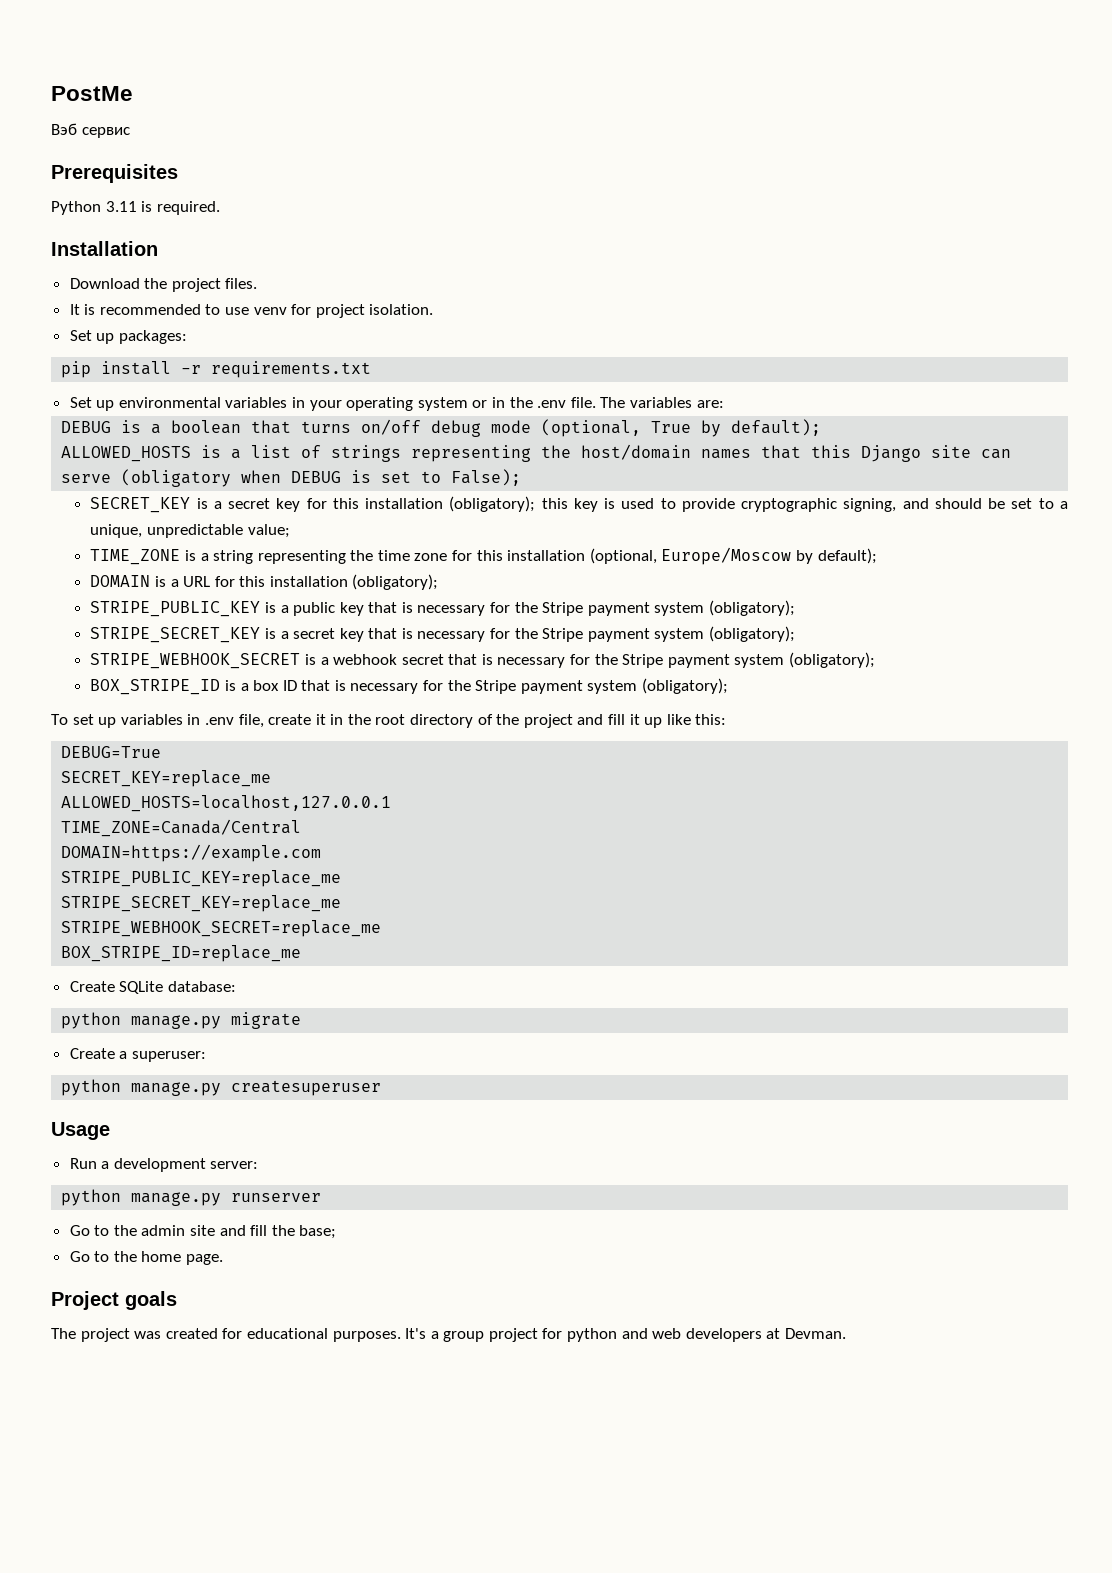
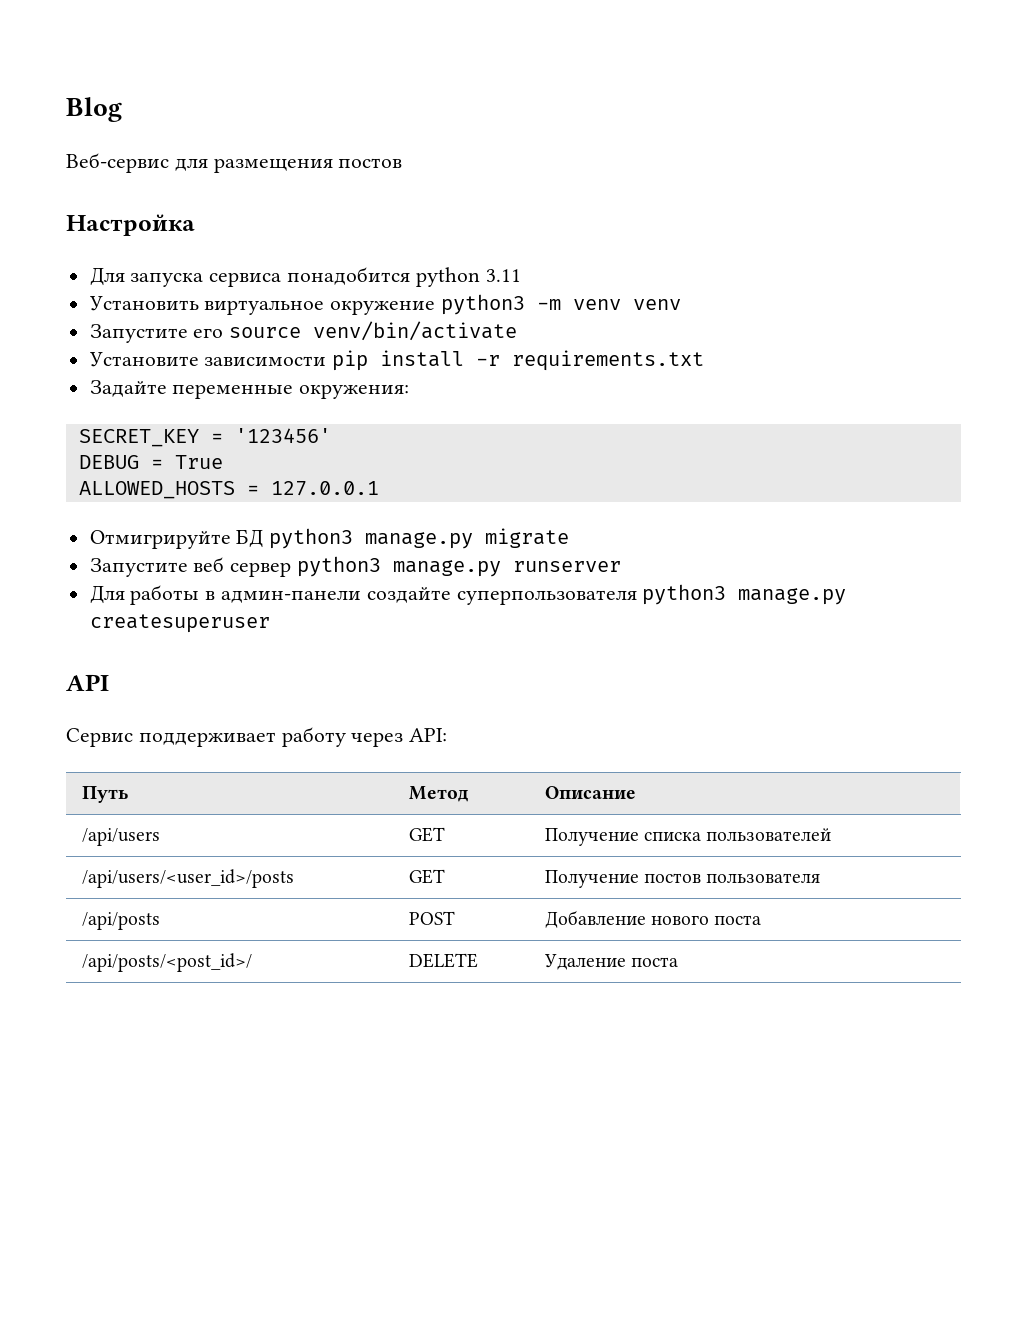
[51,86,133,101] [51,123,130,138] [51,164,178,183] [51,201,220,215] [51,241,158,256] [69,278,258,292] [69,304,434,318] [69,330,187,344] [61,361,372,378] [69,397,724,411] [61,419,642,437] PostMe // Вэб сервис // Prerequisites // Python 3.11 is required. // Installation // Download the project files. // It is recommended to use venv for project isolation. // Set up packages: // pip install -r requirements.txt // Set up environmental variables in your operating system or in the .env file. The variables are: // DEBUG is a boolean that turns on/off debug mode (optional, -> [66,97,122,122] [66,153,403,173] [66,214,195,236] [89,267,521,287] [88,294,682,315] [89,321,518,343] [88,350,705,371] [89,380,410,399] [78,428,331,447] [78,455,163,469] Blog // Веб-сервис для размещения постов // Настройка // Для запуска сервиса понадобится python 3.11 // Установить виртуальное окружение python3 -m venv venv // Запустите его source venv/bin/activate // Установите зависимости pip install -r requirements.txt // Задайте переменные окружения: // SECRET_KEY = '123456' // DEBUG =
[701,419,822,437] by default); -> (223, 462) none
[201,444,1012,462] [61,469,522,487] [90,496,1069,513] [90,524,290,538] [90,547,877,565] [90,574,439,590] [90,600,796,617] [90,626,796,643] [90,652,876,669] [90,678,729,695] [51,714,727,728] [61,746,162,758] [61,770,272,787] [61,795,392,812] [61,819,302,837] [61,844,322,862] [61,870,342,887] [61,895,342,912] [61,920,382,937] [61,945,302,962] [69,981,236,994] [61,1012,302,1029] [69,1048,206,1062] [61,1079,382,1096] [51,1122,110,1140] [69,1158,259,1172] [61,1189,322,1206] [69,1225,337,1239] [69,1251,224,1265] [51,1291,177,1310] [51,1328,847,1342] is a list of strings representing the host/domain names that this Django site can serve (obligatory when DEBUG is set to False); // SECRET_KEY is a secret key for this installation (obligatory); this key is used to provide cryptographic signing, and should be set to a unique, unpredictable value; // TIME_ZONE is a string representing the time zone for this installation (optional, Europe/Moscow by default); // DOMAIN is a URL for this installation (obligatory); // STRIPE_PUBLIC_KEY is a public key that is necessary for the Stripe payment system (obligatory); // STRIPE_SECRET_KEY is a secret key that is necessary for the Stripe payment system (obligatory); // STRIPE_WEBHOOK_SECRET is a webhook secret that is necessary for the Stripe payment system (obligatory); // BOX_STRIPE_ID is a box ID that is necessary for the Stripe payment system (obligatory); // To set up variables in .env file, create it in the root directory of the project and fill it up like this: // DEBUG=True // SECRET_KEY=replace_me // ALLOWED_HOSTS=localhost,127.0.0.1 // TIME_ZONE=Canada/Central // DOMAIN=https://example.com // STRIPE_PUBLIC_KEY=replace_me // STRIPE_SECRET_KEY=replace_me // STRIPE_WEBHOOK_SECRET=replace_me // BOX_STRIPE_ID=replace_me // Create SQLite database: // python manage.py migrate // Create a superuser: // python manage.py createsuperuser // Usage // Run a development server: // python manage.py runserver // Go to the admin site and fill the base; // Go to the home page. // Project goals // The project was created for educational purposes. It's a group project for python and web developers at Devman. -> [246,481,379,496] [89,528,570,549] [89,556,622,577] [89,584,847,605] [89,614,270,633] [66,674,109,691] [66,727,448,747] [81,786,128,803] [408,786,469,802] [544,786,636,799] [81,828,160,846] [408,827,445,842] [544,828,832,846] [81,869,294,888] [408,869,445,884] [544,870,821,888] [81,912,160,930] [408,911,455,925] [544,910,762,928] [81,953,252,972] [408,953,478,968] [543,954,679,970] = 127.0.0.1 // Отмигрируйте БД python3 manage.py migrate // Запустите веб сервер python3 manage.py runserver // Для работы в админ-панели создайте суперпользователя python3 manage.py createsuperuser // API // Сервис поддерживает работу через API: // Путь | Метод | Описание // /api/users | GET | Получение списка пользователей // /api/users/<user_id>/posts | GET | Получение постов пользователя // /api/posts | POST | Добавление нового поста // /api/posts/<post_id>/ | DELETE | Удаление поста

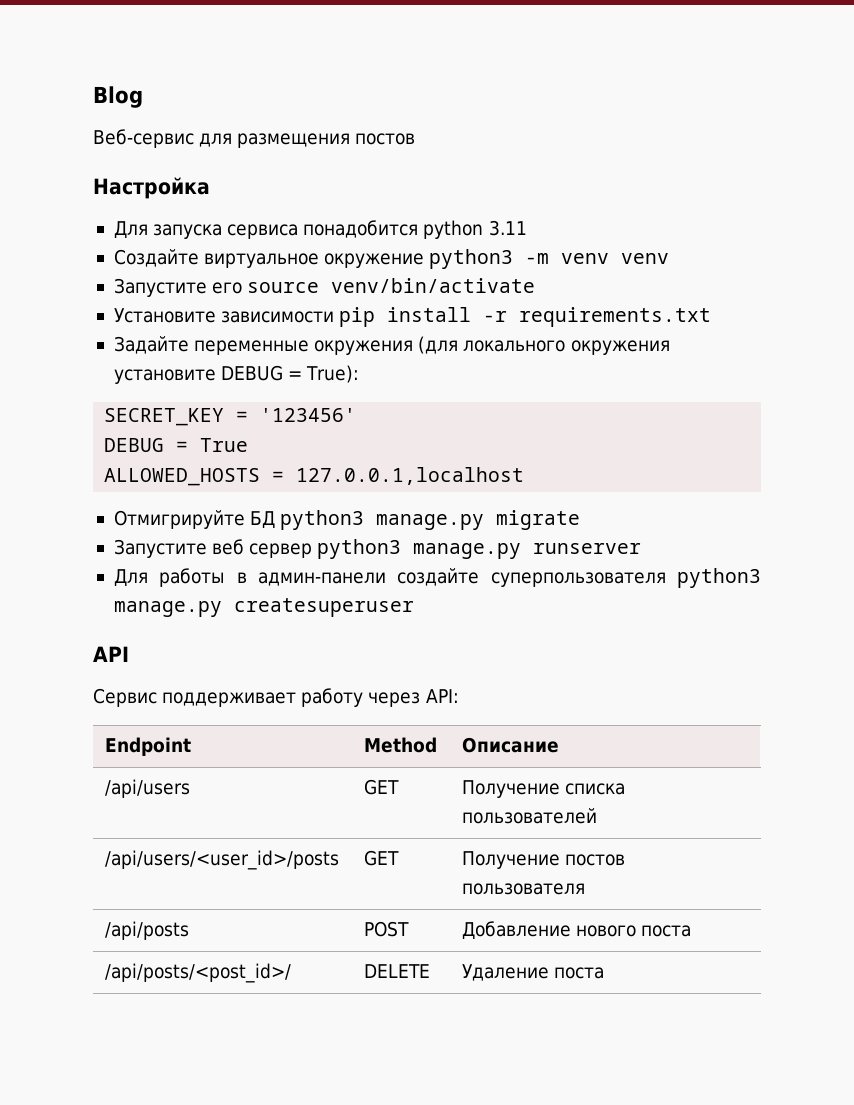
[88,296,199,311] Установить -> [113,249,199,267] Создайте
[299,384,410,399] окружения: -> [314,336,670,355] [113,365,360,384] окружения (для локального окружения установите DEBUG = True):
[270,481,379,496] 127.0.0.1 -> [296,467,525,485] 127.0.0.1,localhost
[81,786,128,803] [408,786,469,802] Путь | Метод -> [105,737,192,756] [364,737,438,753] Endpoint | Method

